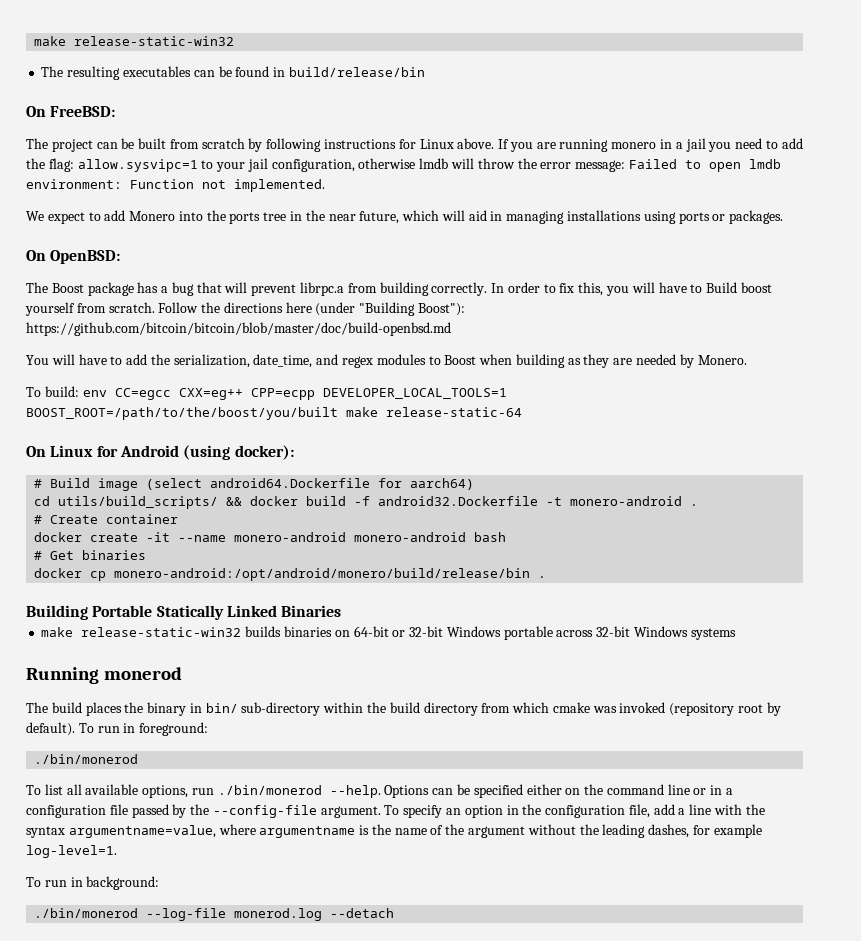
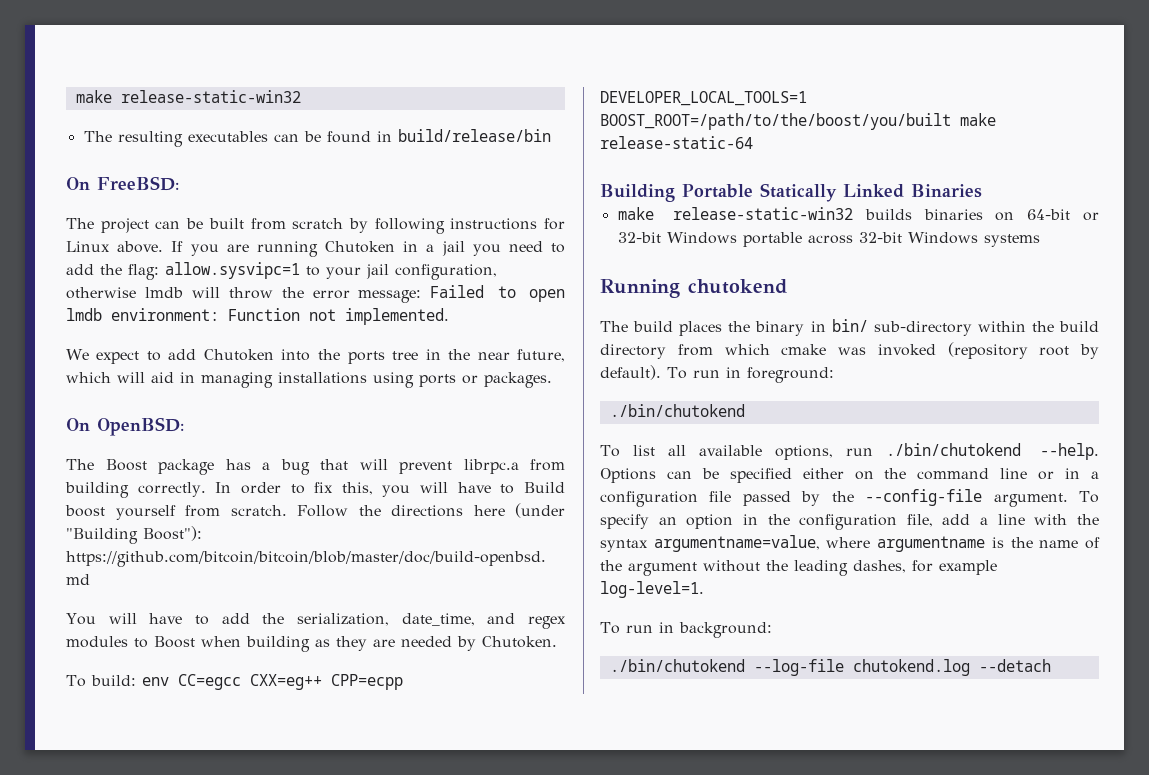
[611,142,657,149] monero -> [325,241,395,253] Chutoken
[129,211,176,221] Monero -> [203,349,274,361] Chutoken
[697,355,747,365] Monero. -> [482,636,557,648] Chutoken.
[26,445,294,460] [34,478,475,491] [34,496,699,509] [34,514,179,524] [34,532,507,542] [34,550,147,560] [34,568,547,581] // On Linux for Android (using docker): // # Build image (select android64.Dockerfile for aarch64) // cd utils/build_scripts/ && docker build -f android32.Dockerfile -t monero-android . // # Create container // docker create -it --name monero-android monero-android bash // # Get binaries // docker cp monero-android:/opt/android/monero/build/release/bin . -> (753, 142) none
[104,667,183,680] monerod -> [688,279,787,294] chutokend
[34,754,139,764] ./bin/monerod -> [609,404,745,417] ./bin/chutokend
[217,785,322,795] ./bin/monerod -> [885,443,1021,456] ./bin/chutokend
[34,908,323,921] ./bin/monerod --log-file monerod.log -> [609,659,970,676] ./bin/chutokend --log-file chutokend.log

